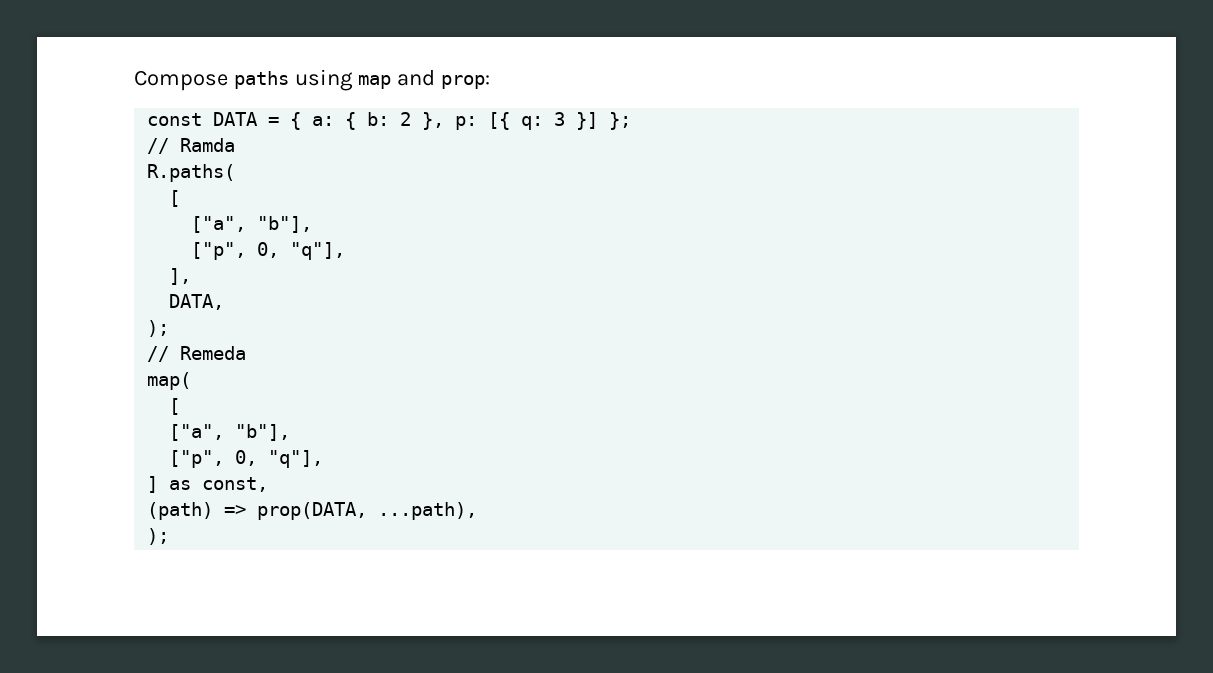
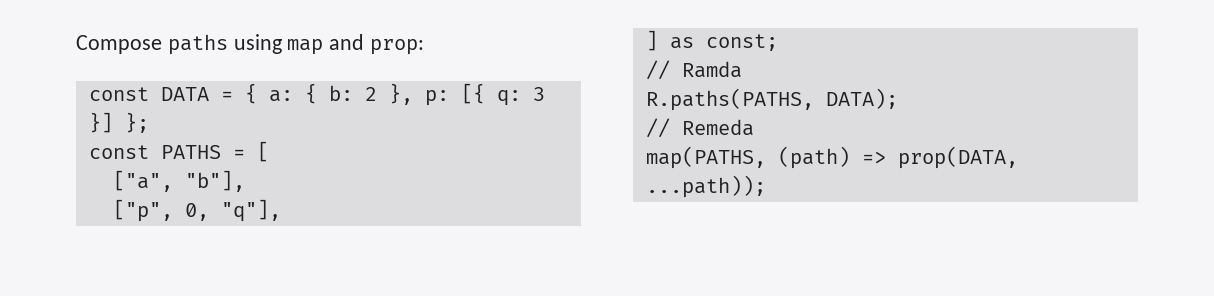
[147,138,236,154] [147,164,236,182] [169,190,181,207] [191,216,313,233] [191,242,346,260] [169,268,192,285] [169,294,225,310] [147,320,170,337] [147,346,247,362] [147,372,192,390] // Ramda // R.paths( // [ // ["a", "b"], // ["p", 0, "q"], // ], // DATA, // ); // // Remeda // map( // -> [88,145,245,159] const PATHS =
[202,477,269,492] const, // -> [705,34,778,51] [645,60,742,80] [645,88,898,111] [645,118,754,138] [645,146,766,169] const; // // Ramda // R.paths(PATHS, DATA); // // Remeda // map(PATHS,
[378,502,478,520] [147,528,170,545] ...path), // ); -> [645,175,766,198] ...path));

